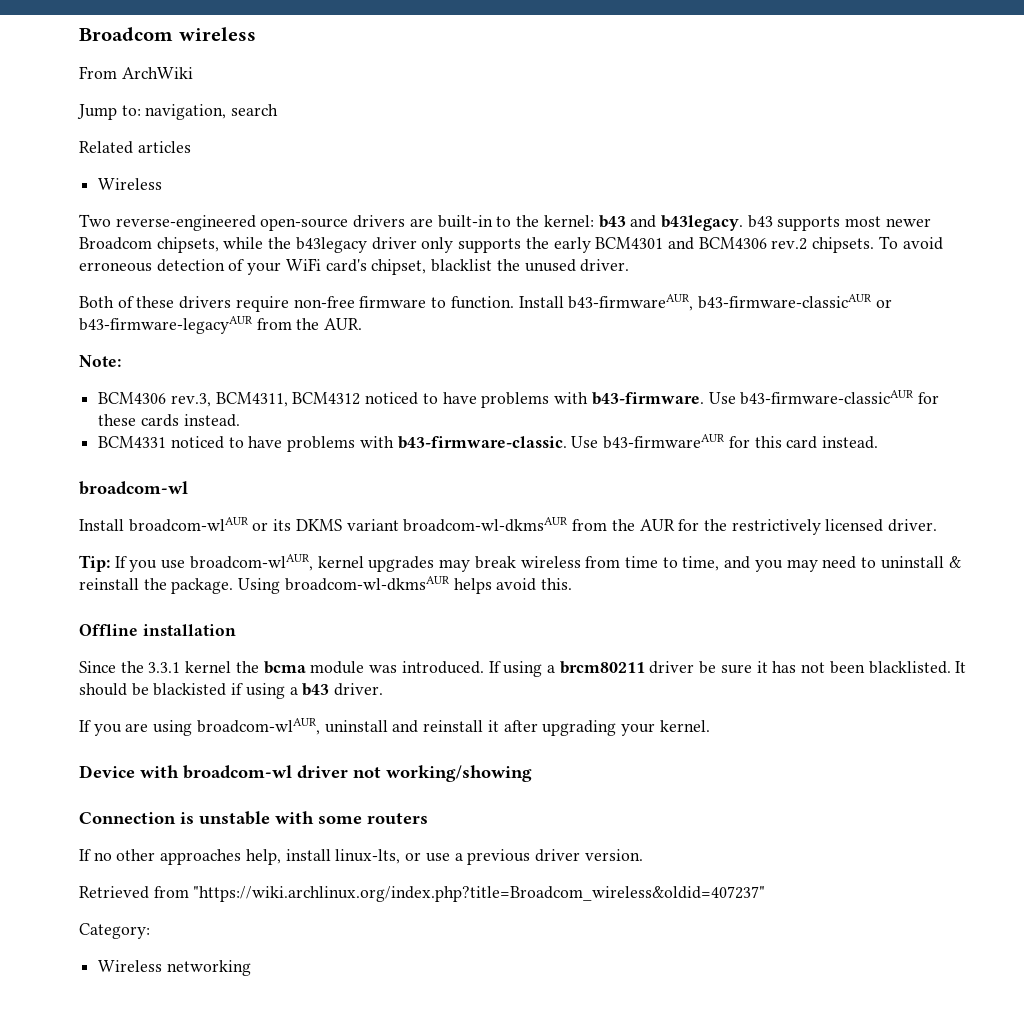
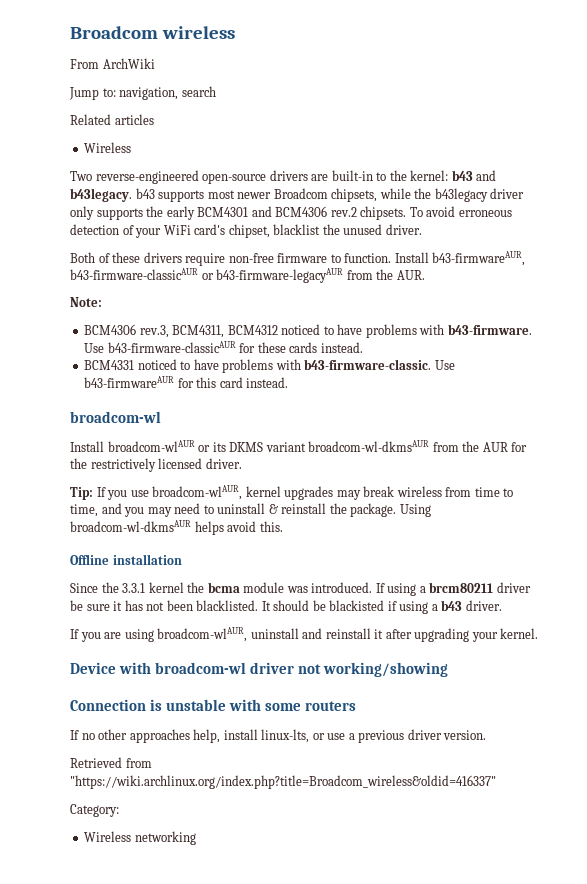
[193,886,766,902] "https://wiki.archlinux.org/index.php?title=Broadcom_wireless&oldid=407237" -> [70,775,496,789] "https://wiki.archlinux.org/index.php?title=Broadcom_wireless&oldid=416337"

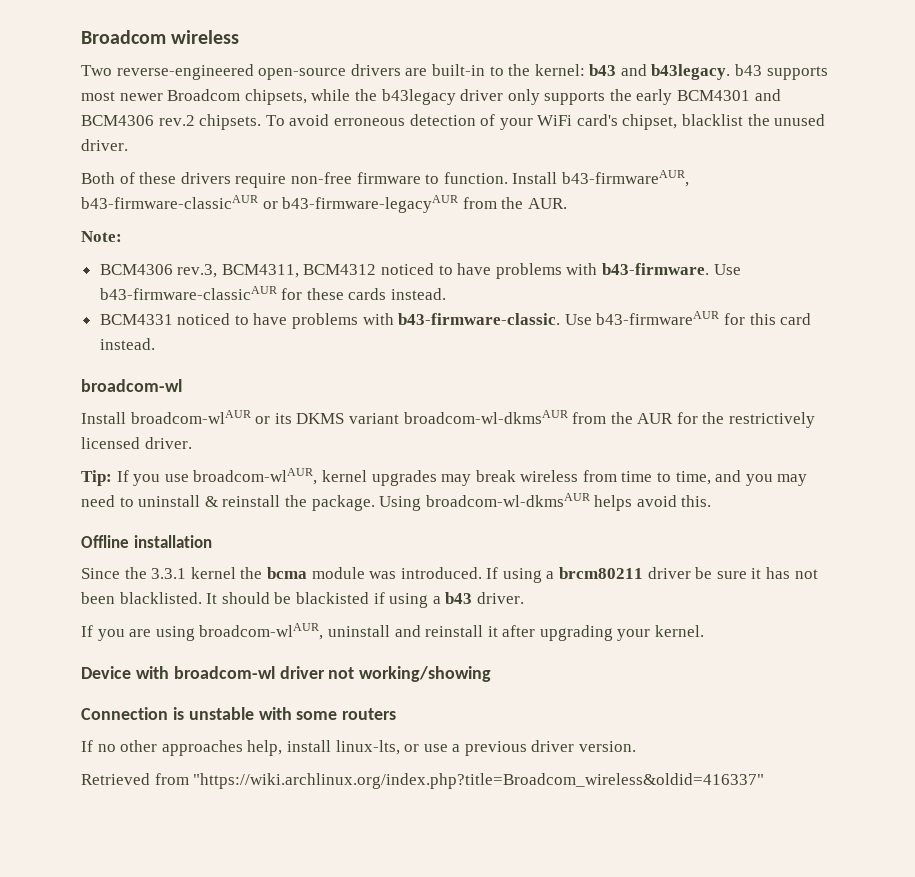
[70,58,155,69] [69,86,216,100] [70,114,154,125] [84,142,132,153] // From ArchWiki // Jump to: navigation, search // Related articles // Wireless -> (240, 37) none
[70,804,119,817] [84,831,196,845] // Category: // Wireless networking -> (765, 781) none

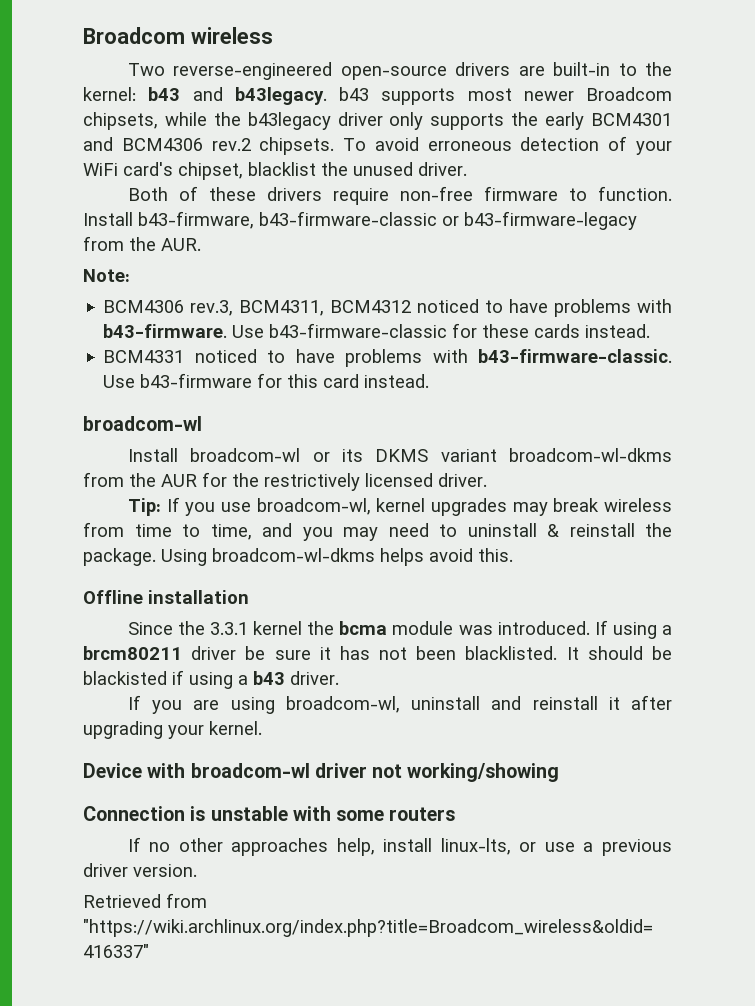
[561,170,689,187] [81,195,459,213] b43-firmwareAUR, b43-firmware-classicAUR or b43-firmware-legacyAUR -> [138,211,637,230] b43-firmware, b43-firmware-classic or b43-firmware-legacy
[99,286,277,300] b43-firmware-classicAUR -> [269,323,448,338] b43-firmware-classic
[596,311,720,325] b43-firmwareAUR -> [140,373,253,388] b43-firmware
[130,410,251,424] broadcom-wlAUR -> [190,448,301,462] broadcom-wl
[403,410,568,424] broadcom-wl-dkmsAUR -> [508,448,672,462] broadcom-wl-dkms
[193,468,318,485] broadcom-wlAUR, -> [256,498,371,515] broadcom-wl,
[425,493,590,507] broadcom-wl-dkmsAUR -> [212,548,375,562] broadcom-wl-dkms
[199,623,324,640] broadcom-wlAUR, -> [285,696,400,713] broadcom-wl,

